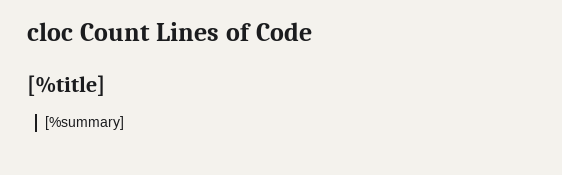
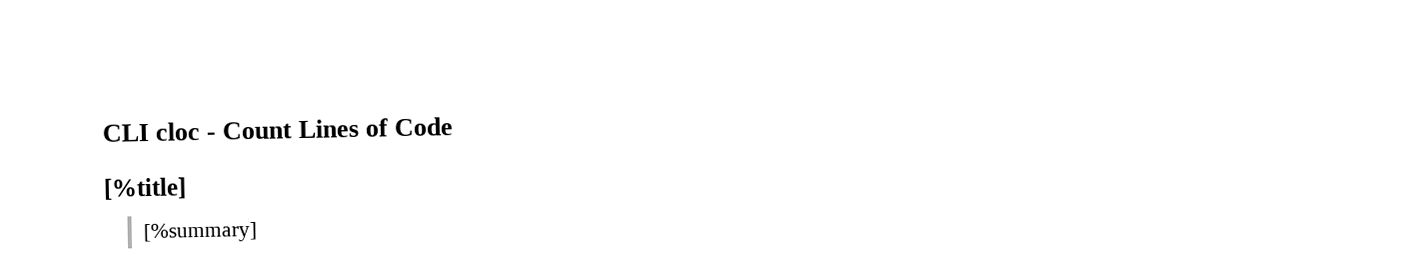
[27,22,73,41] cloc -> [102,121,217,142] CLI cloc -

